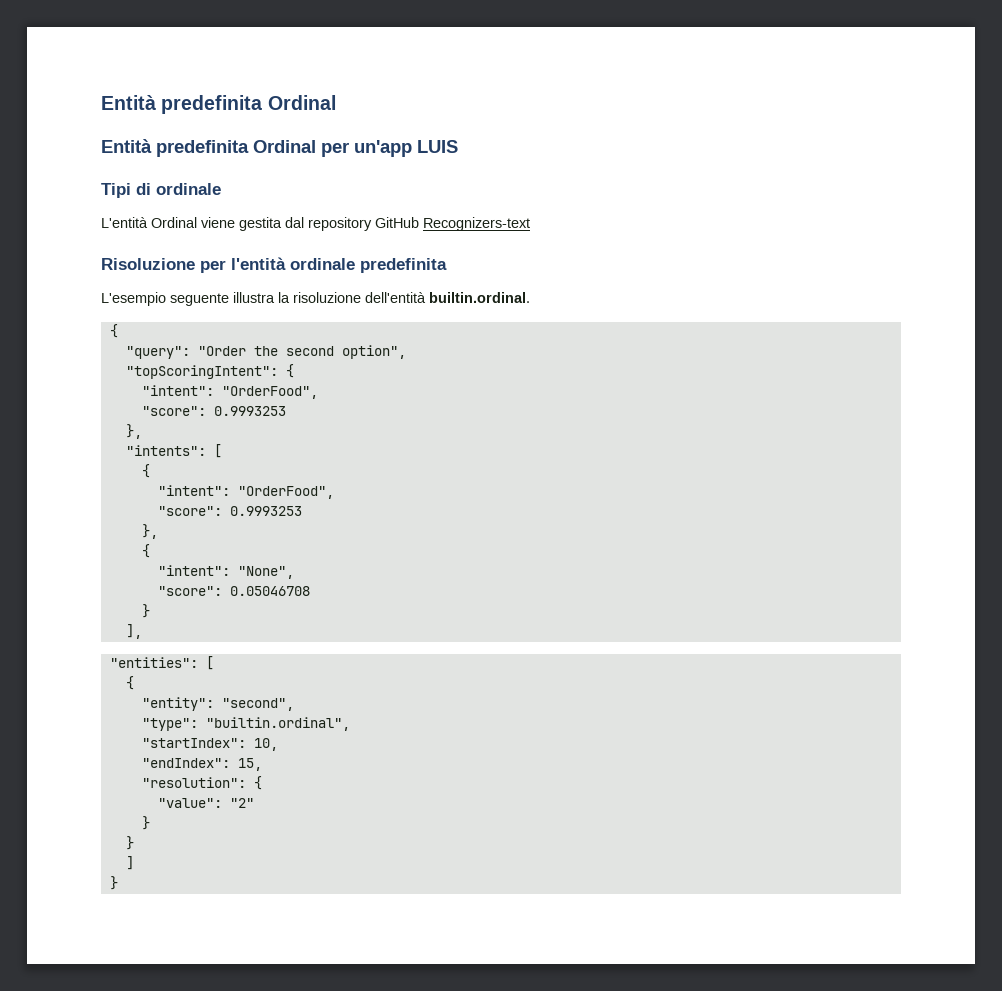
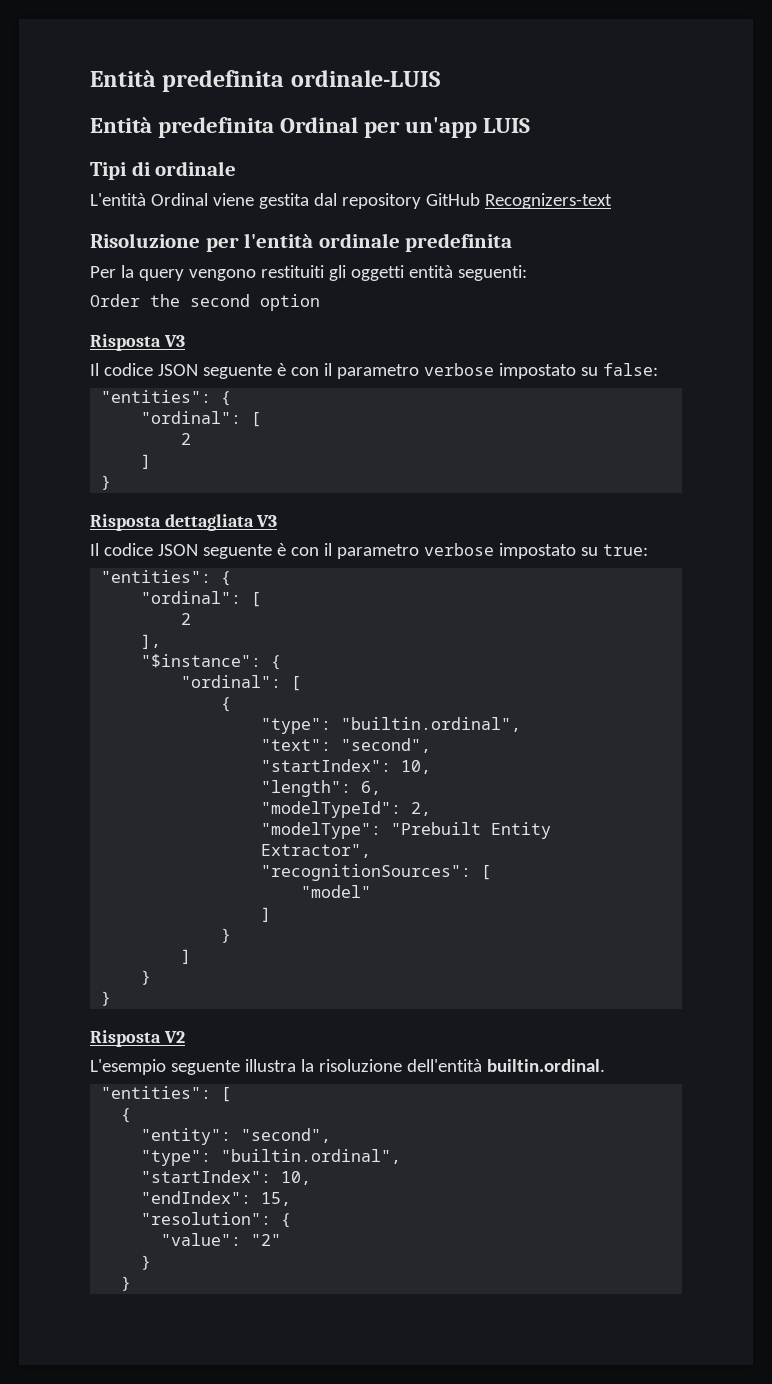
[101,95,336,114] Entità predefinita Ordinal -> [90,70,440,92] Entità predefinita ordinale-LUIS
(447, 265) none -> [90,265,527,281] [90,294,320,311] [90,334,185,351] [90,363,658,379] [101,390,232,406] [141,411,262,427] [181,433,192,445] [141,454,152,469] [101,475,112,490] [90,514,278,531] [90,543,648,559] [101,570,232,586] [141,591,262,607] [181,613,192,625] [141,634,162,649] [141,654,282,670] [181,675,302,691] [221,697,232,712] [261,717,522,734] [261,738,432,753] [261,759,432,774] [261,780,382,797] [261,801,432,818] [261,822,552,839] [261,844,372,858] [261,864,492,881] [301,885,372,898] [261,907,272,922] [221,928,232,943] [181,949,192,964] [141,970,152,985] [101,991,112,1006] [90,1030,185,1047] // Per la query vengono restituiti gli oggetti entità seguenti: // Order the second option // Risposta V3 // Il codice JSON seguente è con il parametro verbose impostato su false: // "entities": { // "ordinal": [ // 2 // ] // } // Risposta dettagliata V3 // Il codice JSON seguente è con il parametro verbose impostato su true: // "entities": { // "ordinal": [ // 2 // ], // "$instance": { // "ordinal": [ // { // "type": "builtin.ordinal", // "text": "second", // "startIndex": 10, // "length": 6, // "modelTypeId": 2, // "modelType": "Prebuilt Entity Extractor", // "recognitionSources": [ // "model" // ] // } // ] // } // } // Risposta V2
[109,324,118,338] [125,345,406,359] [125,364,294,379] [141,385,318,399] [141,406,286,416] [125,424,142,439] [125,444,222,458] [141,464,150,478] [157,485,334,499] [157,506,302,516] [141,524,158,539] [141,544,150,558] [157,565,294,579] [157,586,310,596] [141,604,150,618] [125,624,142,639] // { // "query": "Order the second option", // "topScoringIntent": { // "intent": "OrderFood", // "score": 0.9993253 // }, // "intents": [ // { // "intent": "OrderFood", // "score": 0.9993253 // }, // { // "intent": "None", // "score": 0.05046708 // } // ], -> (605, 1065) none
[125,856,134,870] [109,876,118,890] // ] // } -> (132, 1283) none

